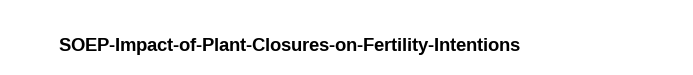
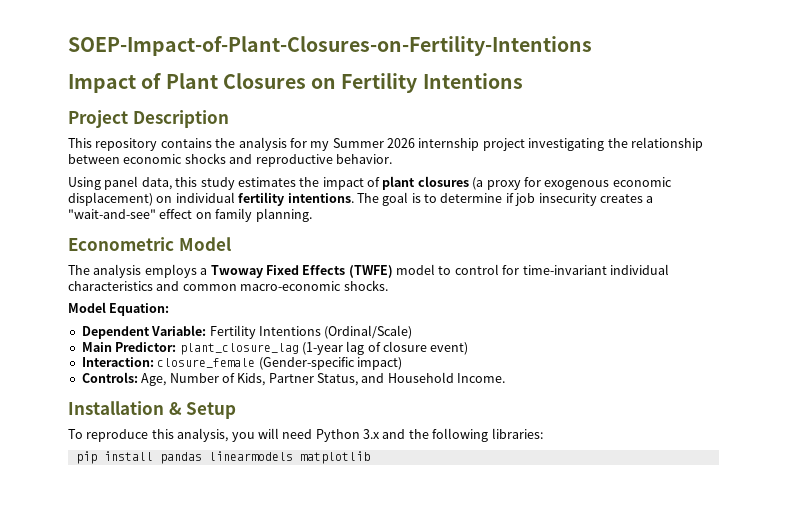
(520, 46) none -> [68,73,523,93] [68,110,229,128] [68,137,703,151] [68,153,392,167] [68,176,672,190] [68,192,654,206] [68,208,312,222] [68,237,231,251] [68,264,669,278] [68,280,388,291] [68,302,170,316] [81,325,413,339] [81,341,469,355] [81,357,402,370] [81,372,506,386] [68,401,237,419] [68,428,543,442] [75,451,370,464] // Impact of Plant Closures on Fertility Intentions // Project Description // This repository contains the analysis for my Summer 2026 internship project investigating the relationship between economic shocks and reproductive behavior. // Using panel data, this study estimates the impact of plant closures (a proxy for exogenous economic displacement) on individual fertility intentions. The goal is to determine if job insecurity creates a "wait-and-see" effect on family planning. // Econometric Model // The analysis employs a Twoway Fixed Effects (TWFE) model to control for time-invariant individual characteristics and common macro-economic shocks. // Model Equation: // Dependent Variable: Fertility Intentions (Ordinal/Scale) // Main Predictor: plant_closure_lag (1-year lag of closure event) // Interaction: closure_female (Gender-specific impact) // Controls: Age, Number of Kids, Partner Status, and Household Income. // Installation & Setup // To reproduce this analysis, you will need Python 3.x and the following libraries: // pip install pandas linearmodels matplotlib

